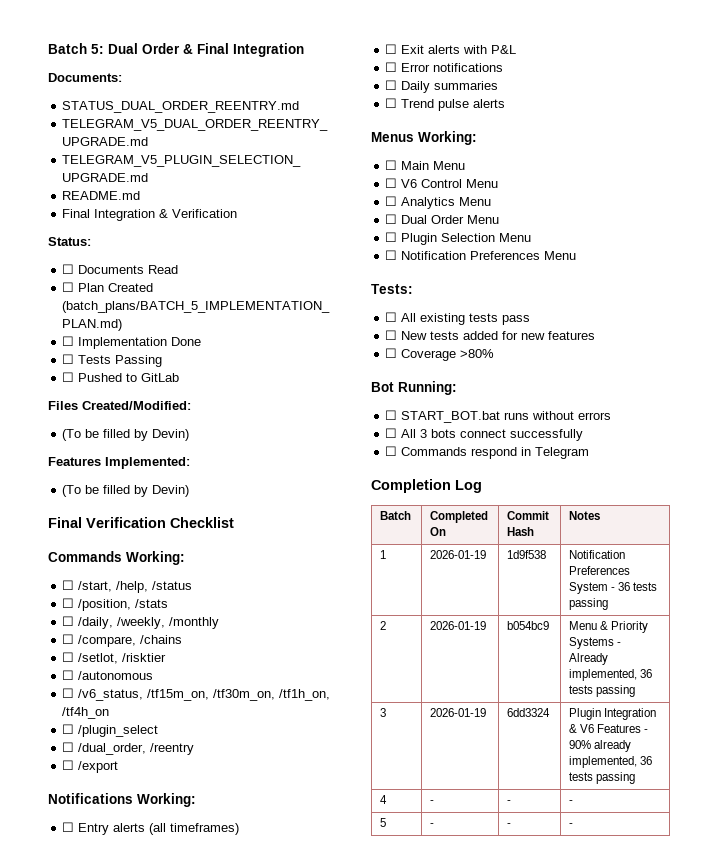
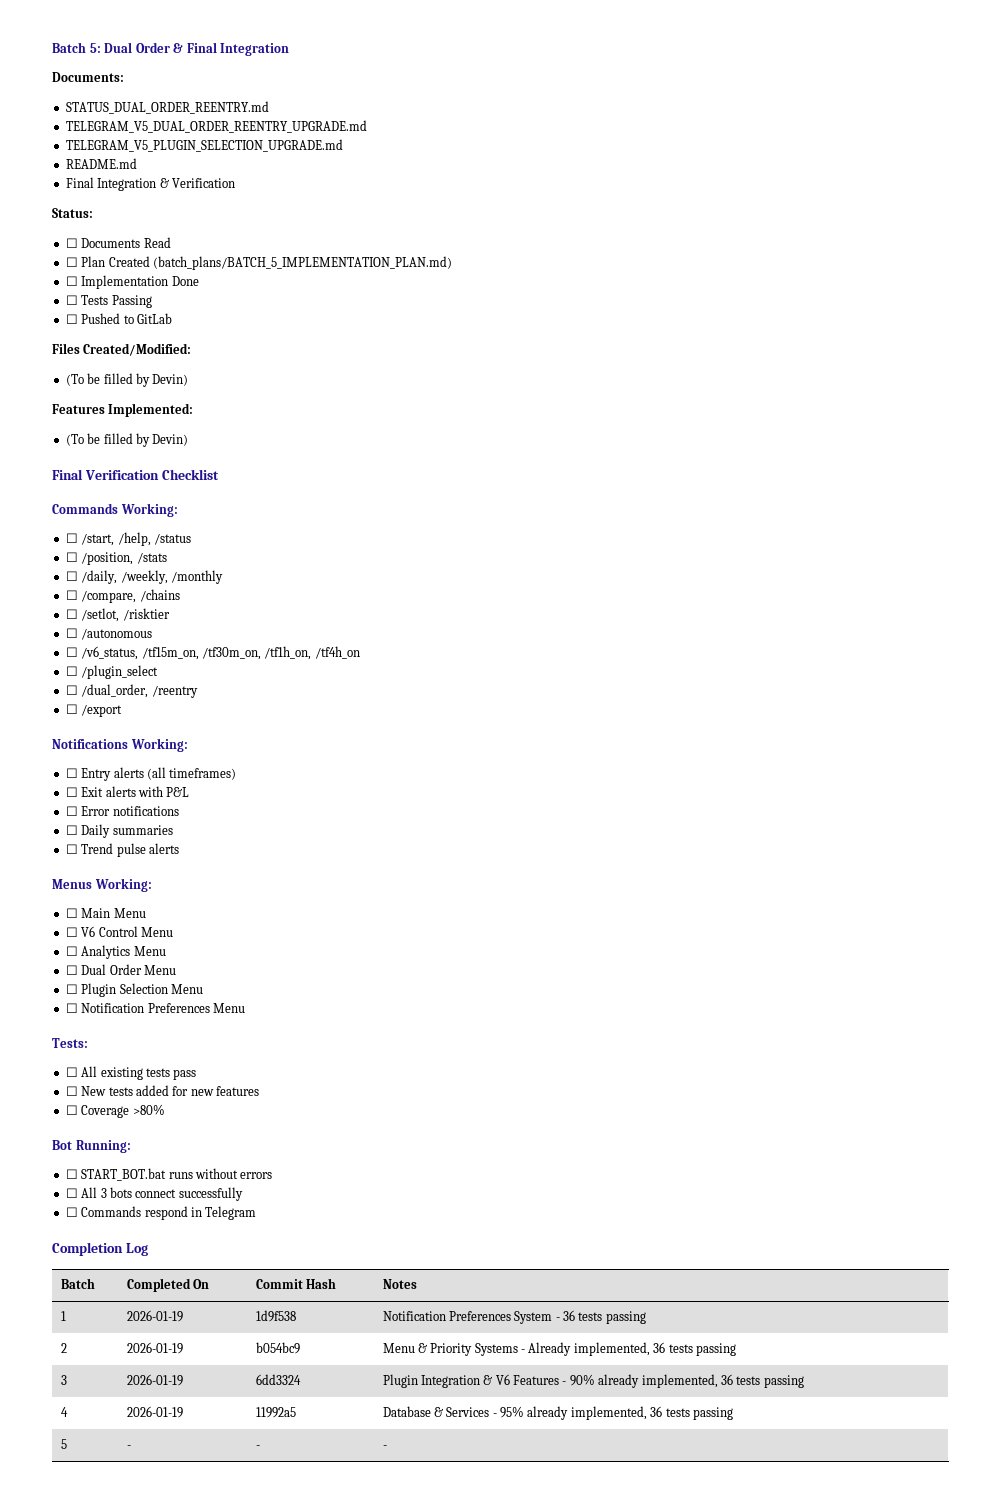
[430,800,435,804] [507,800,512,804] [569,800,574,804] - | - | - -> [126,1406,183,1418] [255,1407,296,1418] [382,1406,733,1420] 2026-01-19 | 11992a5 | Database & Services - 95% already implemented, 36 tests passing

